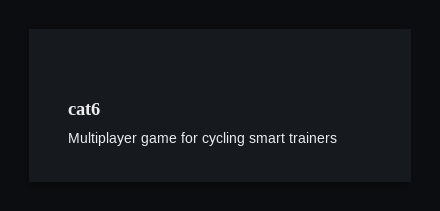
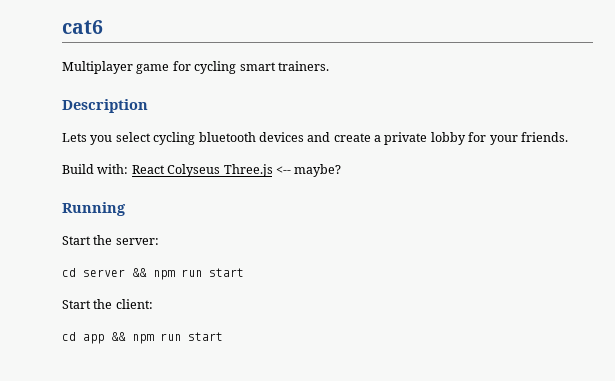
[289,132,337,143] trainers -> [277,61,329,71] [62,99,148,113] [62,132,568,145] [62,164,342,177] [62,202,126,216] [62,235,159,245] [62,268,244,280] [62,299,153,309] [62,332,223,344] trainers. // Description // Lets you select cycling bluetooth devices and create a private lobby for your friends. // Build with: React Colyseus Three.js <-- maybe? // Running // Start the server: // cd server && npm run start // Start the client: // cd app && npm run start

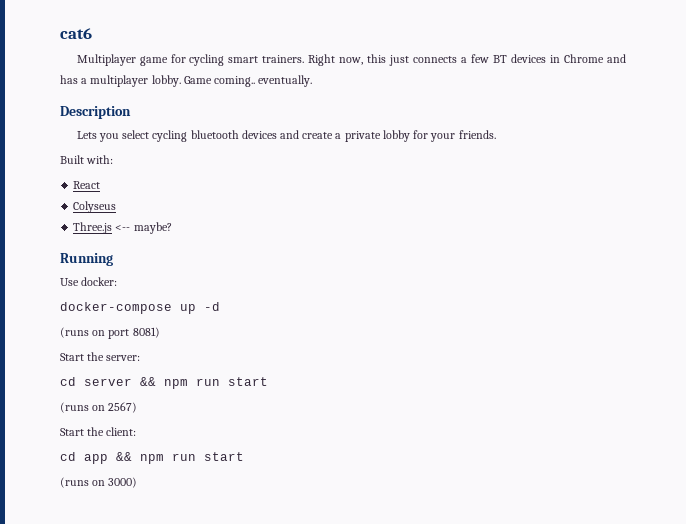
(329, 66) none -> [308,54,626,66] [60,75,313,87] Right now, this just connects a few BT devices in Chrome and has a multiplayer lobby. Game coming.. eventually.
[62,164,94,174] Build -> [60,155,84,164] Built
(129, 169) none -> (114, 159) //
(165, 169) none -> (101, 185) //
(221, 170) none -> (117, 207) //
(126, 209) none -> [60,277,118,286] [60,302,220,314] [60,327,160,339] // Use docker: // docker-compose up -d // (runs on port 8081)
(244, 272) none -> [60,402,138,413] // (runs on 2567)
(223, 336) none -> [60,477,138,488] // (runs on 3000)

